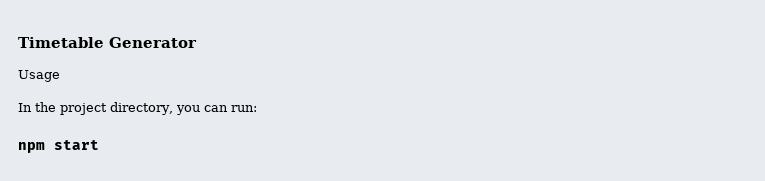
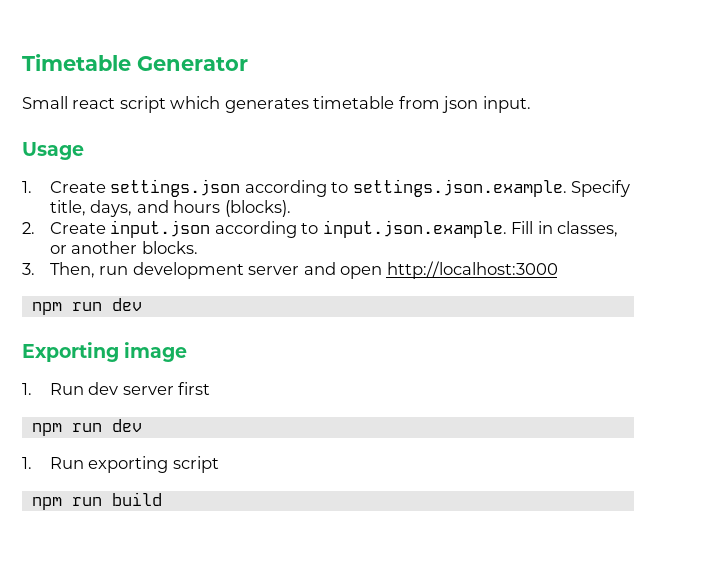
[18,70,60,82] [18,102,257,115] [18,140,99,153] Usage // In the project directory, you can run: // npm start -> [22,96,531,113] [22,142,84,160] [22,179,631,197] [49,200,291,217] [22,220,618,238] [49,241,198,254] [22,261,558,279] [31,298,142,315] [22,342,188,362] [22,382,211,395] [31,419,142,436] [22,456,219,473] [31,492,162,510] Small react script which generates timetable from json input. // Usage // 1. Create settings.json according to settings.json.example. Specify title, days, and hours (blocks). // 2. Create input.json according to input.json.example. Fill in classes, or another blocks. // 3. Then, run development server and open http://localhost:3000 // npm run dev // Exporting image // 1. Run dev server first // npm run dev // 1. Run exporting script // npm run build

